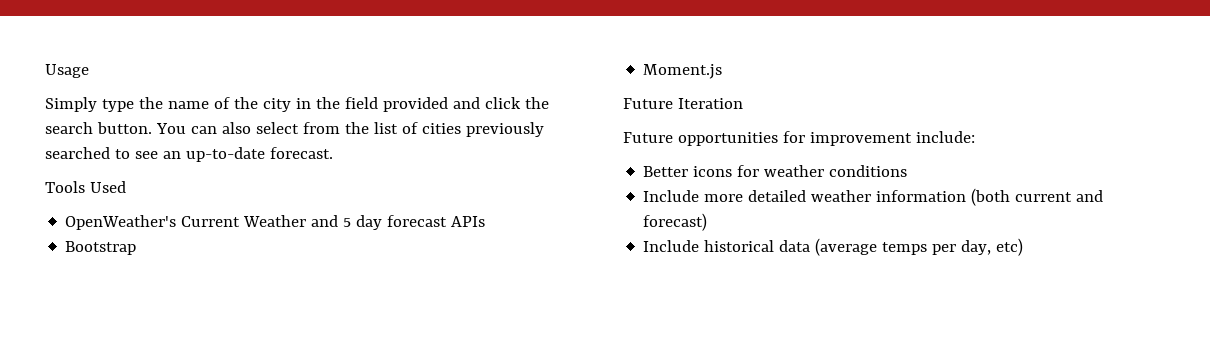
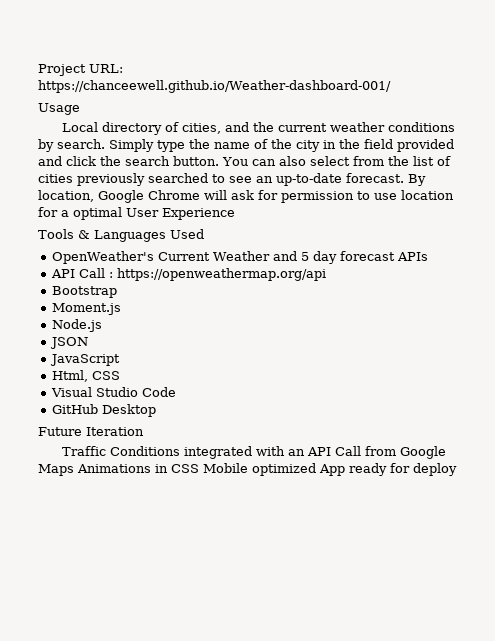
[45,64,89,78] Usage // -> [38,64,123,76] [38,80,391,93] [38,103,80,115] [62,122,456,135] [38,139,105,152] Project URL: https://chanceewell.github.io/Weather-dashboard-001/ // Usage // Local directory of cities, and the current weather conditions by search.
(333, 153) none -> [408,174,426,186] [38,190,454,203] [38,207,235,220] By location, Google Chrome will ask for permission to use location for a optimal User Experience
(85, 187) none -> [77,230,166,242] & Languages
[65,241,137,255] [643,64,723,79] [623,98,743,109] [623,131,975,146] [643,165,908,177] [643,188,1104,206] [643,213,708,231] [643,238,1024,256] Bootstrap // Moment.js // Future Iteration // Future opportunities for improvement include: // Better icons for weather conditions // Include more detailed weather information (both current and forecast) // Include historical data (average temps per day, etc) -> [51,268,327,281] [52,286,118,298] [52,303,122,315] [52,319,103,332] [50,337,89,349] [50,354,121,366] [52,370,121,382] [51,387,177,397] [52,404,157,417] [38,427,144,436] [62,446,447,459] [38,463,457,476] API Call : https://openweathermap.org/api // Bootstrap // Moment.js // Node.js // JSON // JavaScript // Html, CSS // Visual Studio Code // GitHub Desktop // Future Iteration // Traffic Conditions integrated with an API Call from Google Maps Animations in CSS Mobile optimized App ready for deploy

